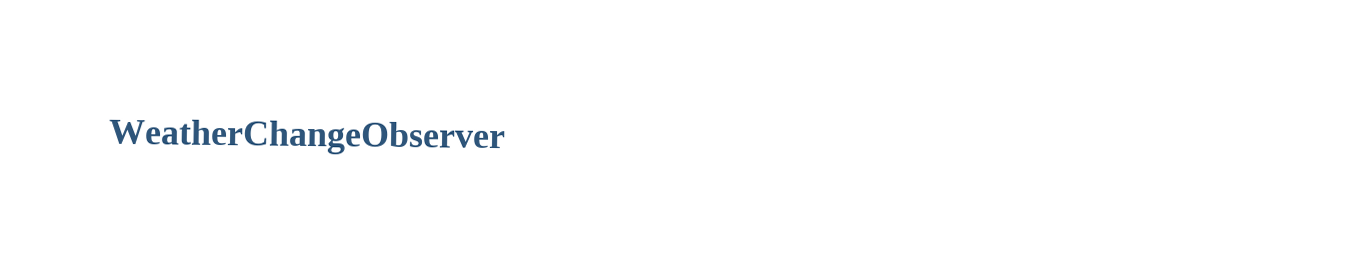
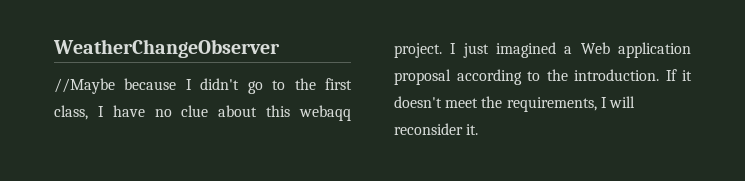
(506, 137) none -> [54,78,352,94] [54,105,351,121] [394,42,691,58] [394,69,692,85] [394,96,635,112] [394,123,479,135] // //Maybe because I didn't go to the first class, I have no clue about this webaqq project. I just imagined a Web application proposal according to the introduction. If it doesn't meet the requirements, I will reconsider it.

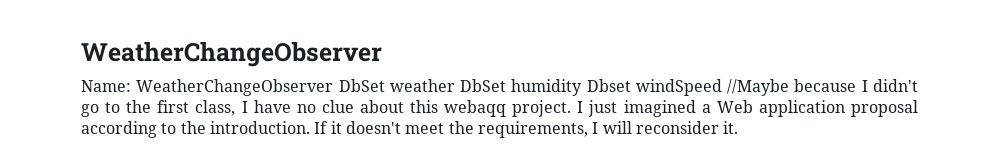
(280, 48) none -> [81,79,722,96] Name: WeatherChangeObserver DbSet weather DbSet humidity Dbset windSpeed

